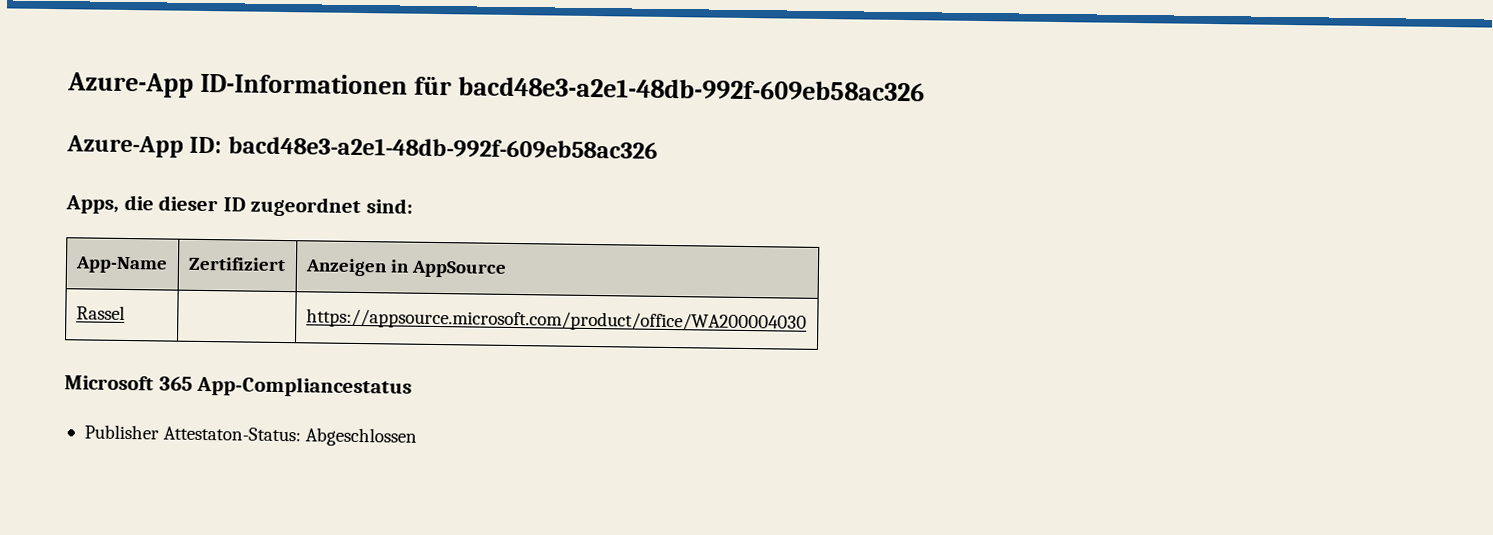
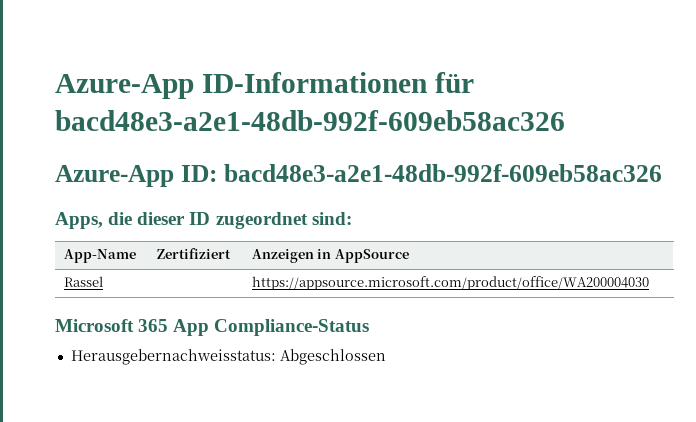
[196,375,413,398] [83,424,302,442] App-Compliancestatus // Publisher Attestaton-Status: -> [173,319,370,336] [70,349,276,365] App Compliance-Status // Herausgebernachweisstatus:

